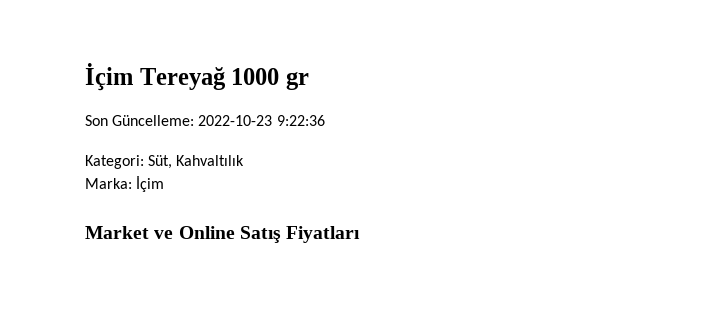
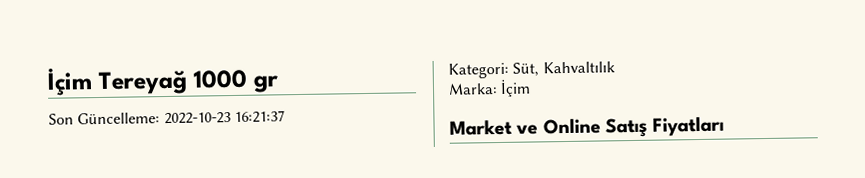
[276,115,325,126] 9:22:36 -> [233,110,285,123] 16:21:37

